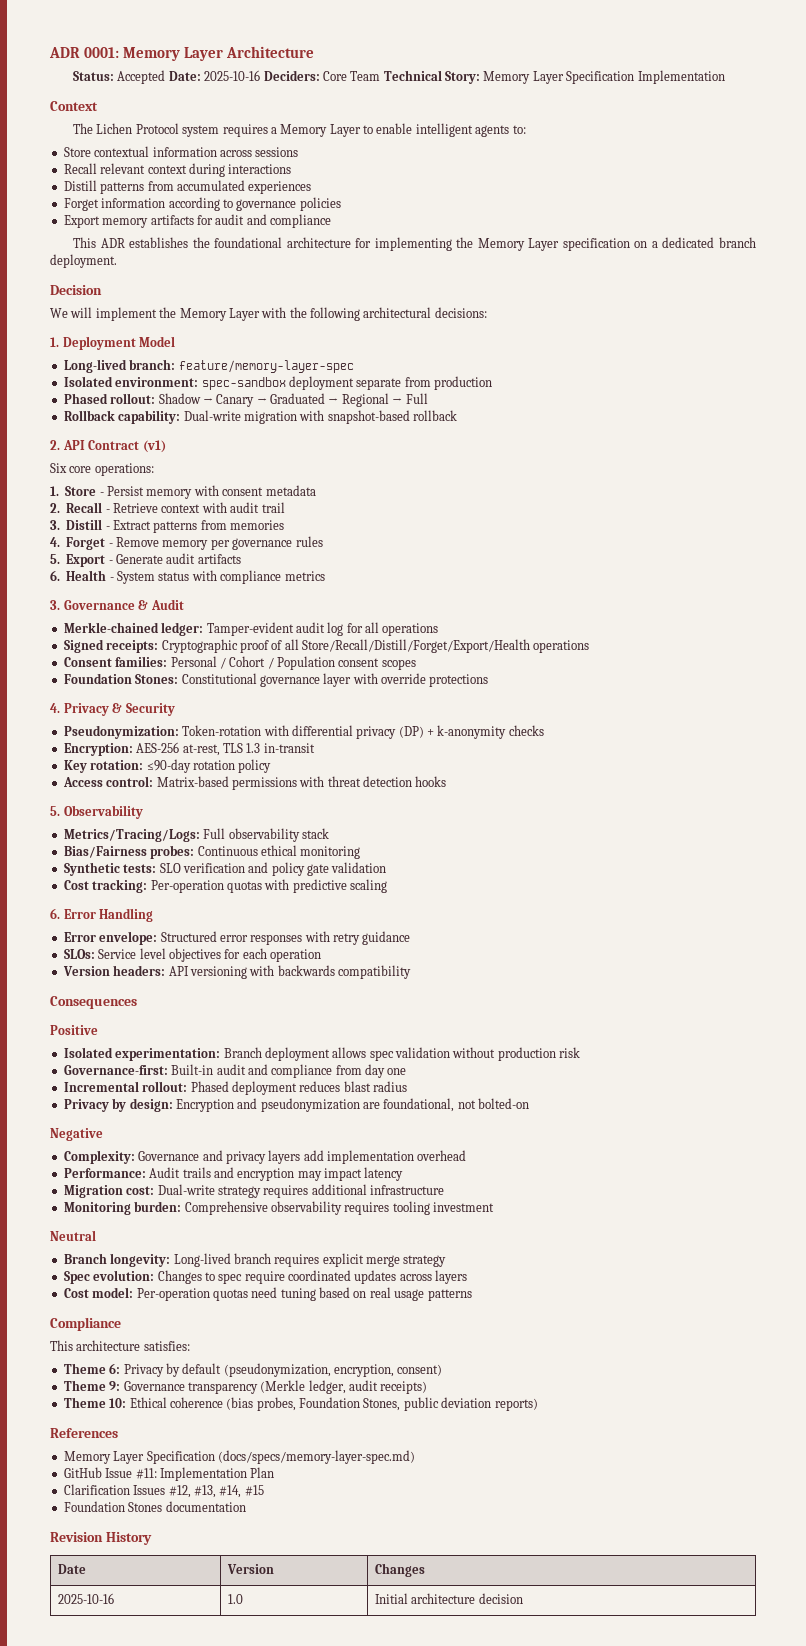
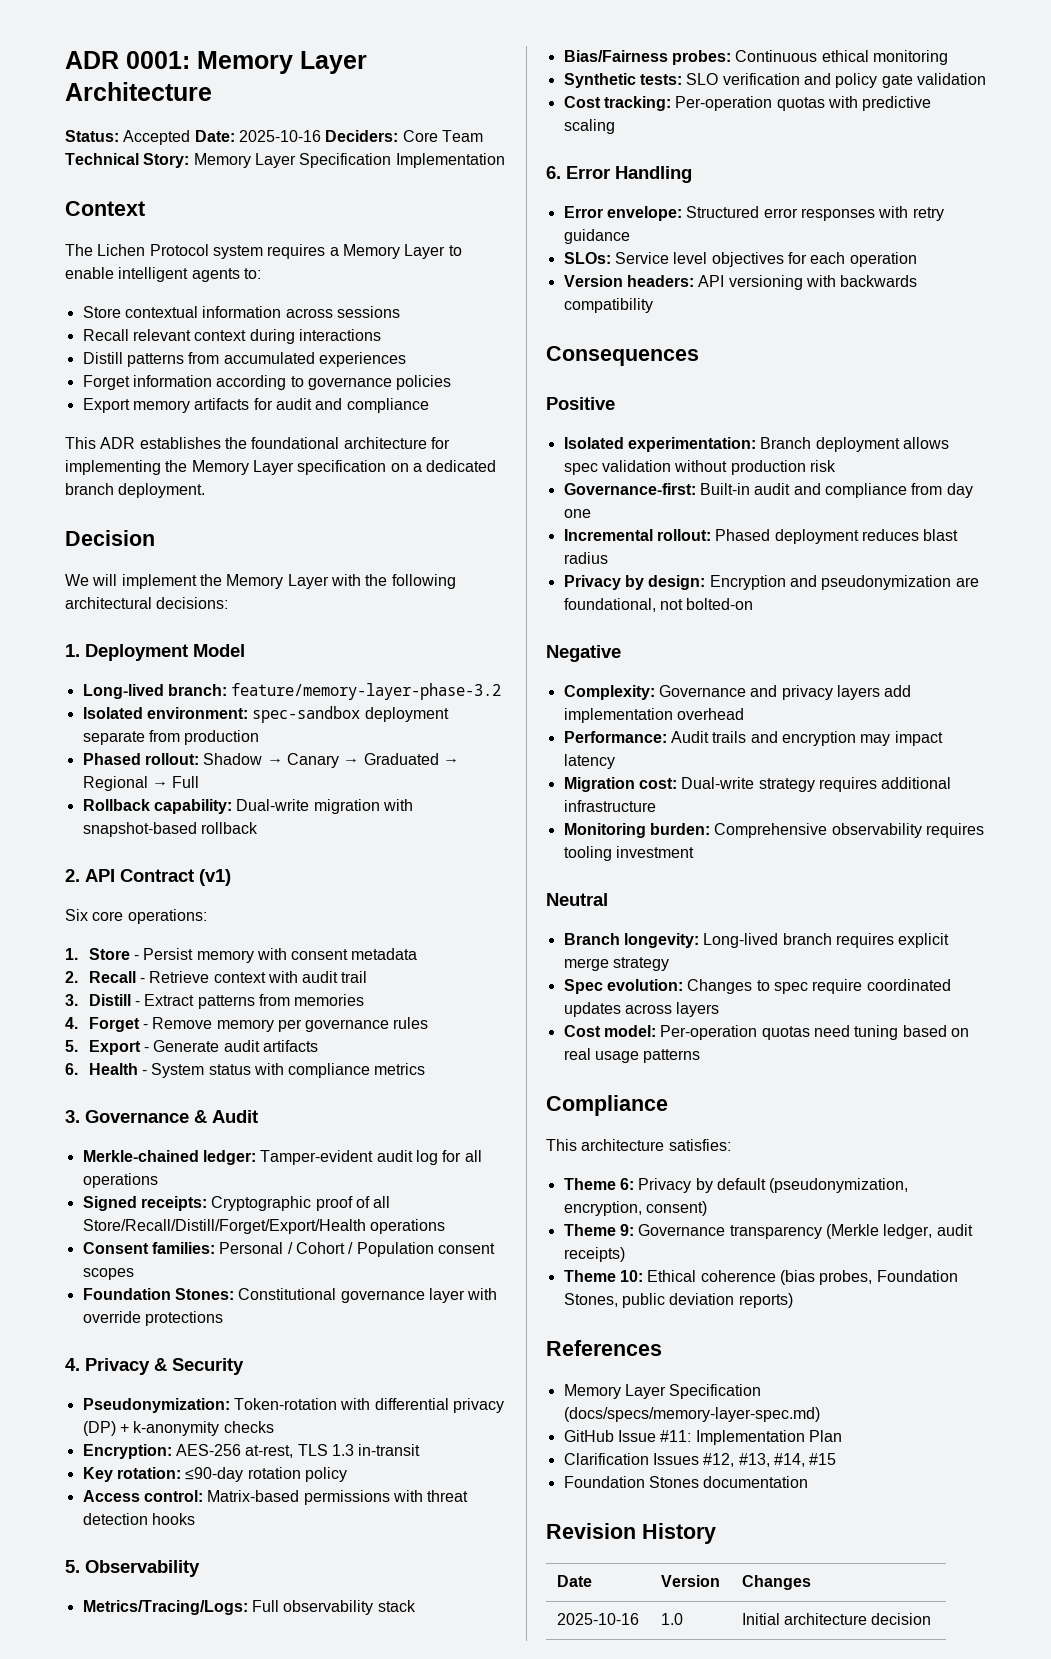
[178,360,354,373] feature/memory-layer-spec -> [231,683,502,700] feature/memory-layer-phase-3.2

